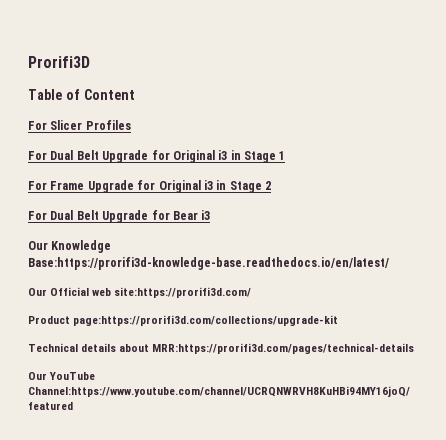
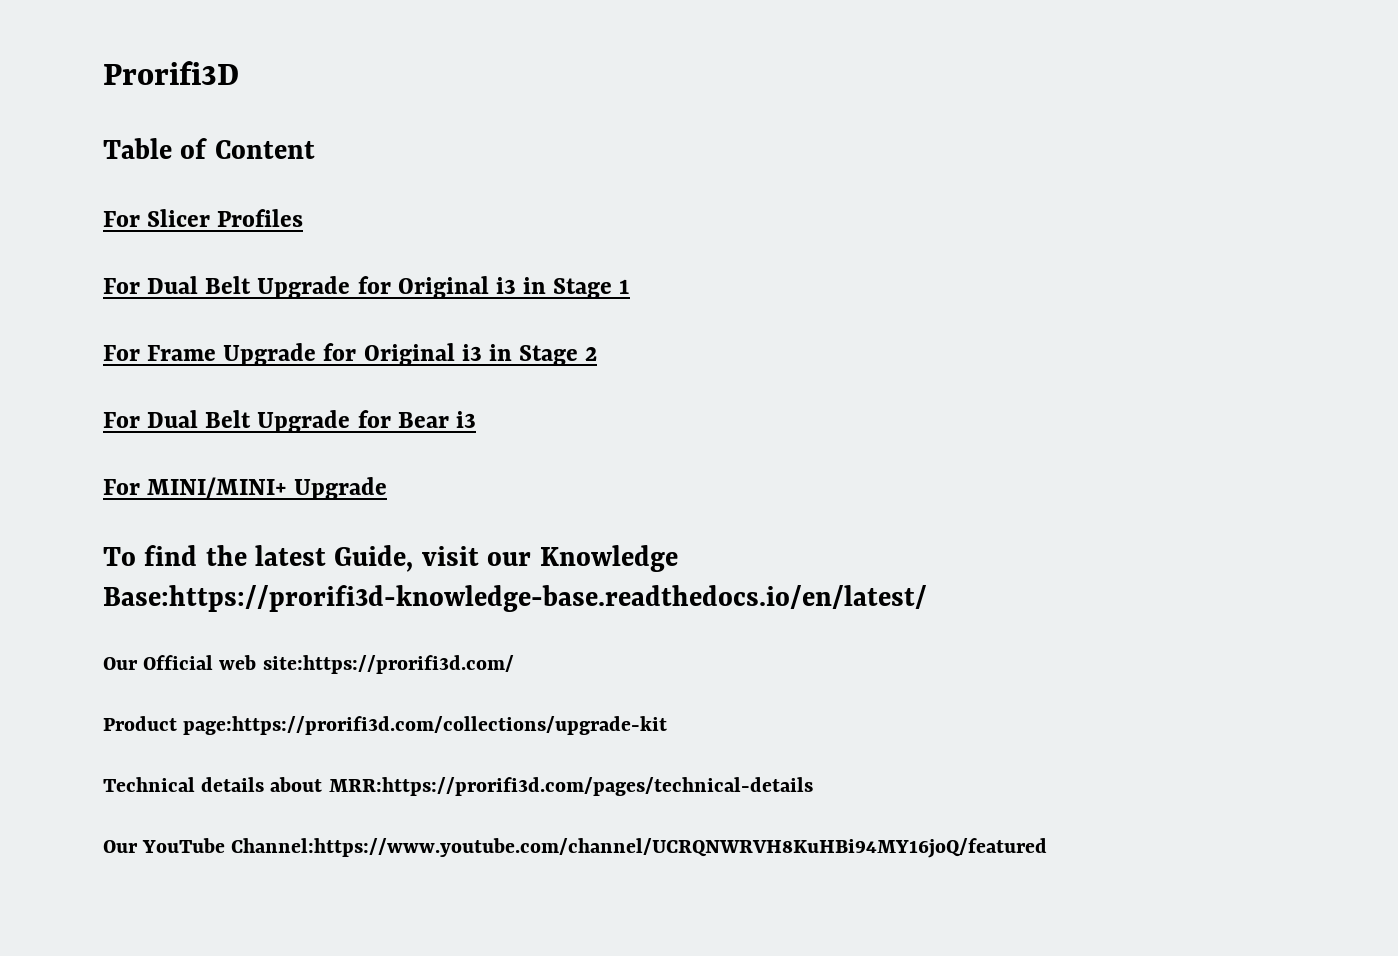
[28,241,48,250] Our -> [103,477,388,500] [103,545,532,572] For MINI/MINI+ Upgrade // To find the latest Guide, visit our

